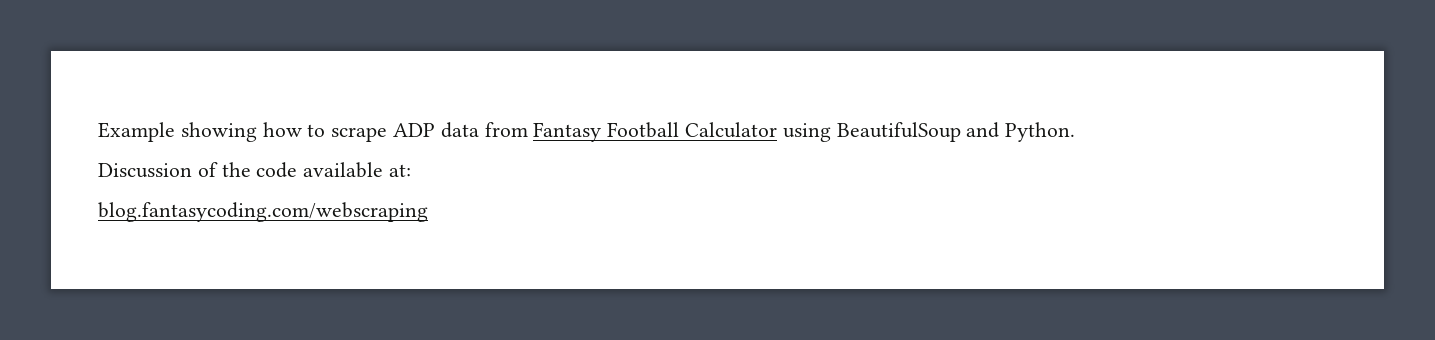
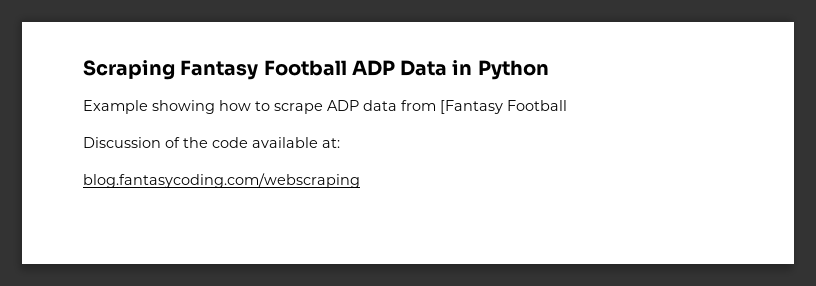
(98, 132) none -> [83,60,549,80] Scraping Fantasy Football ADP Data in Python //
[533,122,1076,142] Fantasy Football Calculator using BeautifulSoup and Python. -> [440,100,567,114] [Fantasy Football

